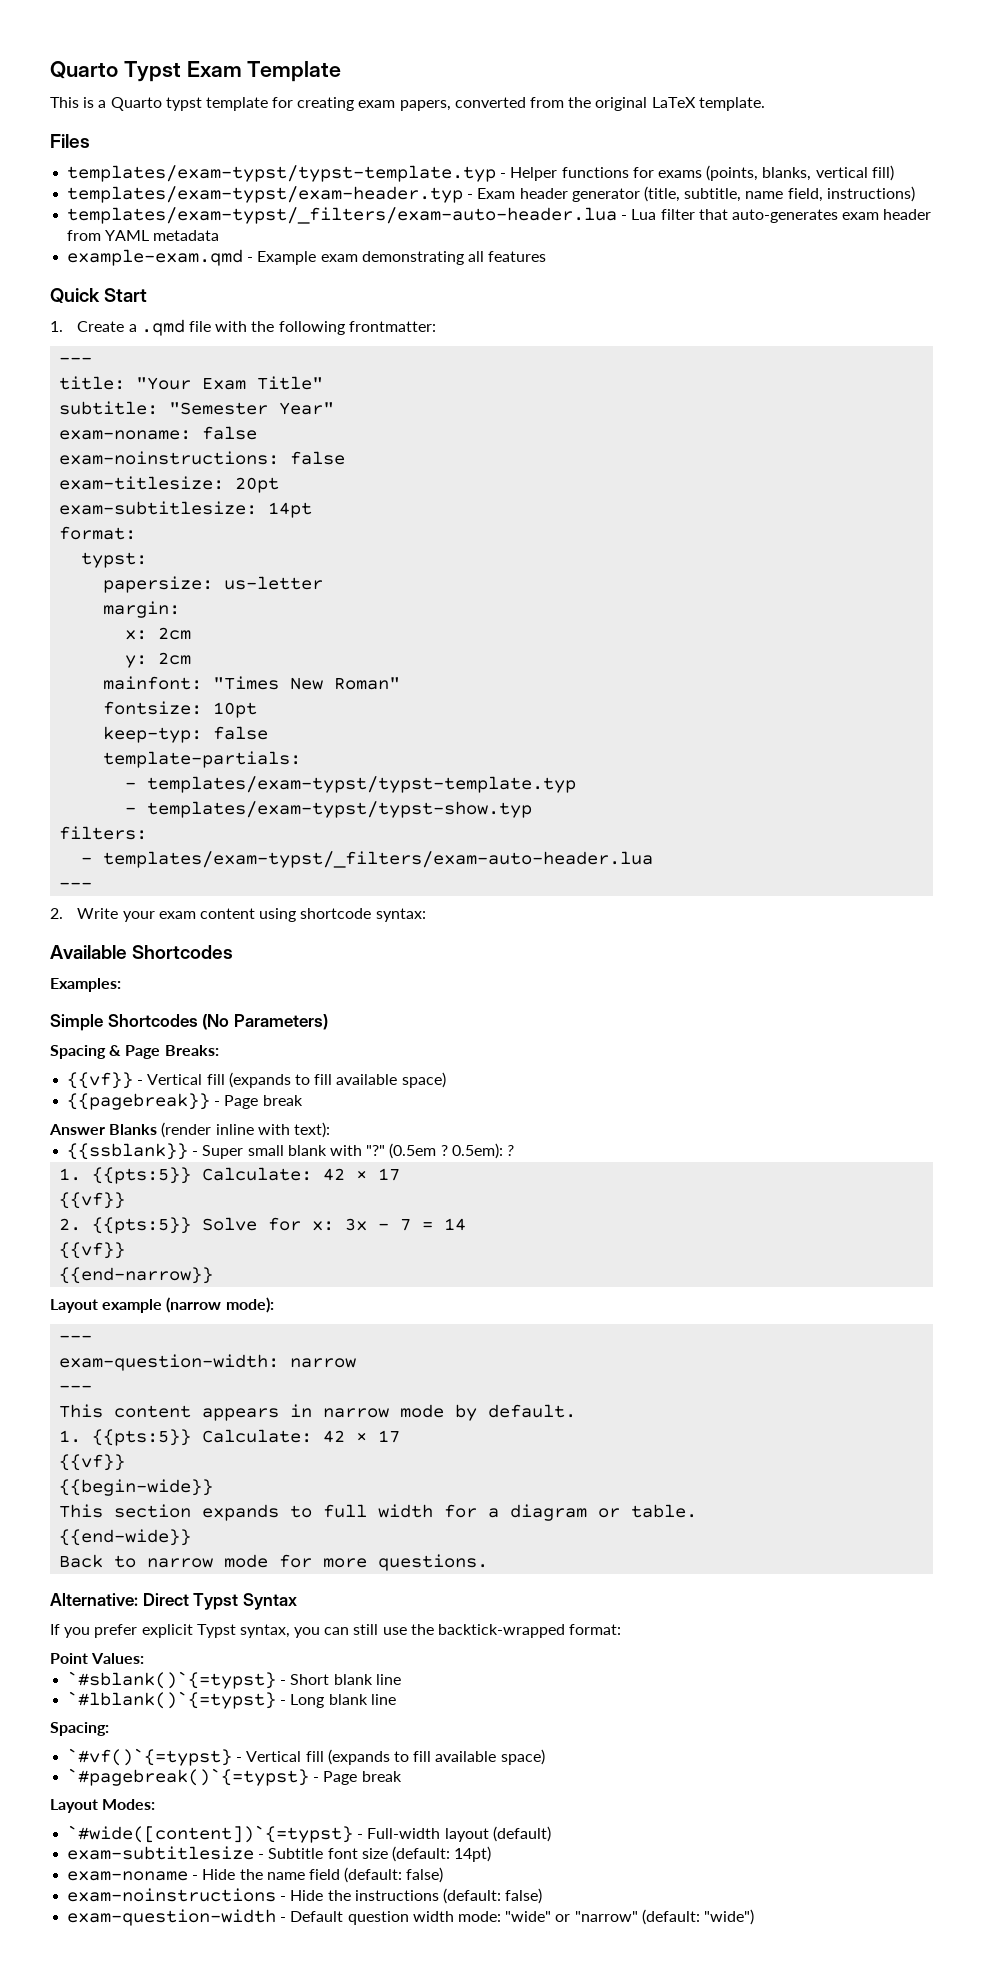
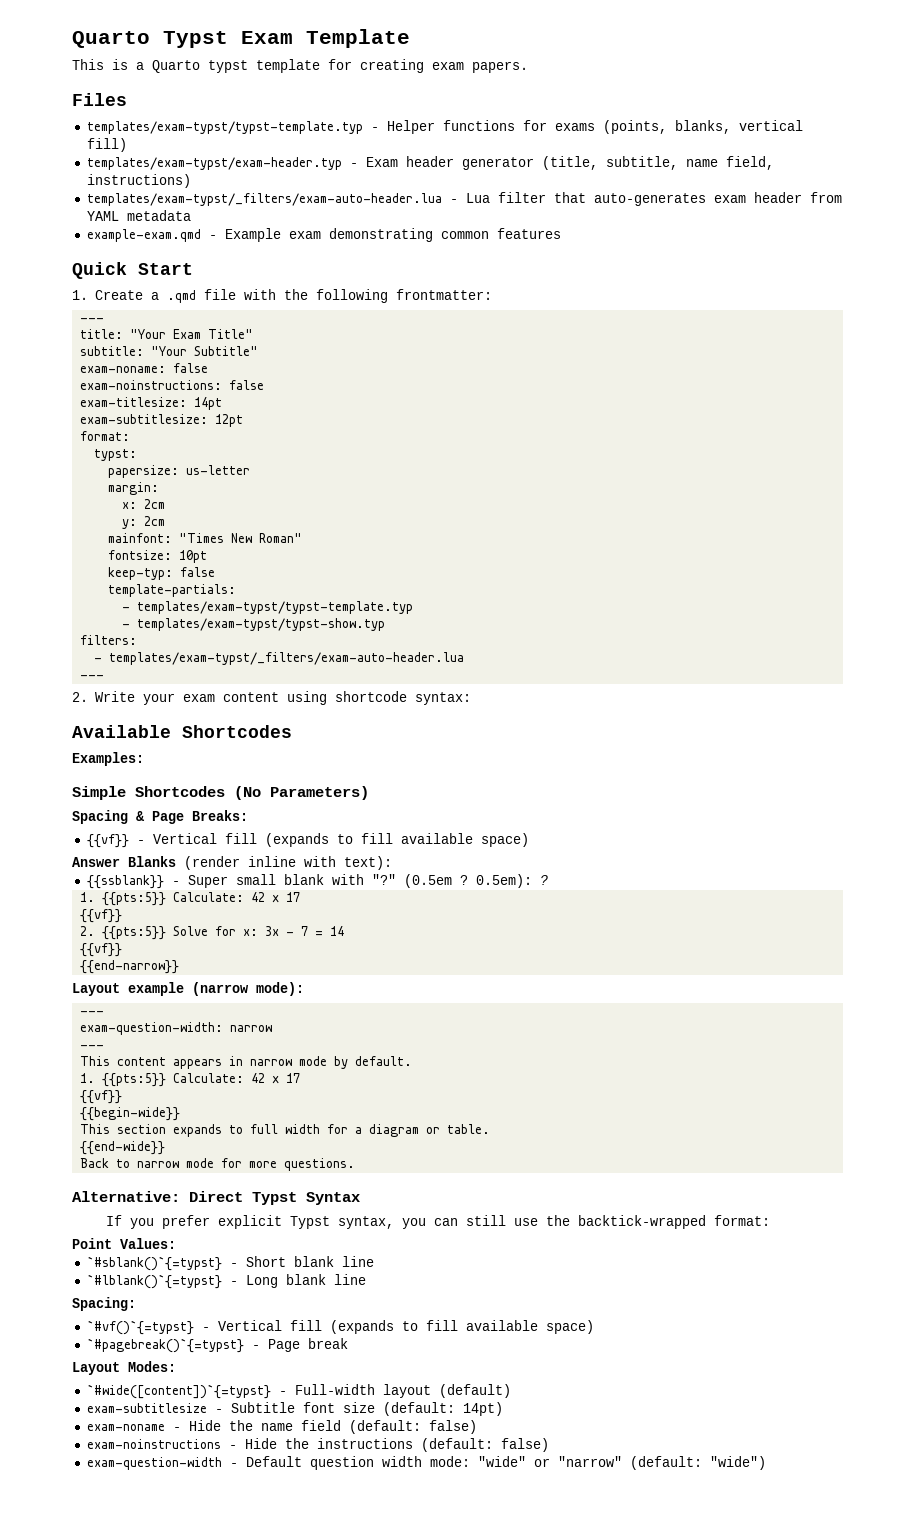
[399,97,765,111] papers, converted from the original LaTeX template. -> [472,61,528,73] papers.
[467,251,484,262] all -> [440,231,489,239] common
[169,402,335,415] "Semester Year" -> [151,346,259,356] "Your Subtitle"
[235,477,280,493] 20pt -> [194,397,223,410] 14pt
[268,502,313,518] 14pt -> [215,414,244,427] 12pt
[67,1093,303,1110] // {{pagebreak}} - Page break -> (529, 840) none

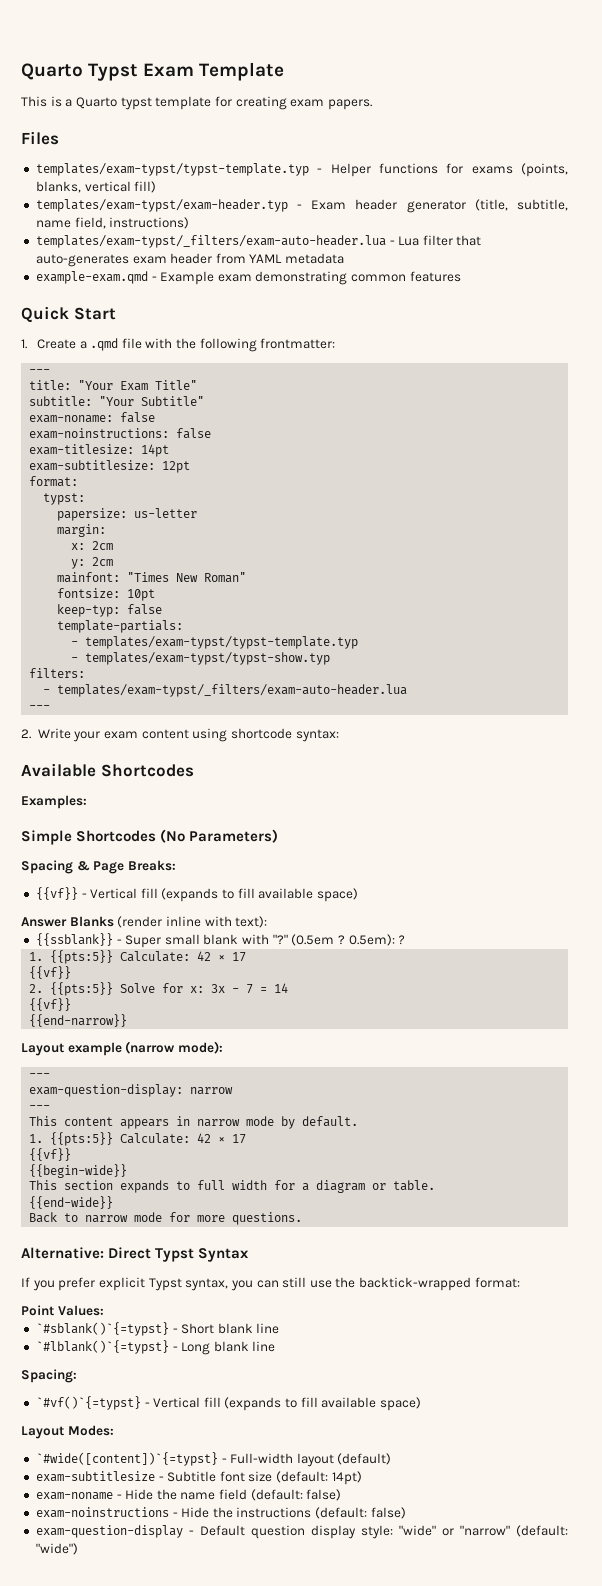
[80,1022,224,1035] exam-question-width: -> [29,1084,184,1097] exam-question-display:
[86,1338,348,1353] // `#pagebreak()`{=typst} - Page break -> (422, 1404) none
[86,1457,222,1470] exam-question-width -> [35,1525,183,1538] exam-question-display
[381,1456,470,1467] width mode: -> [310,1525,393,1539] display style:

